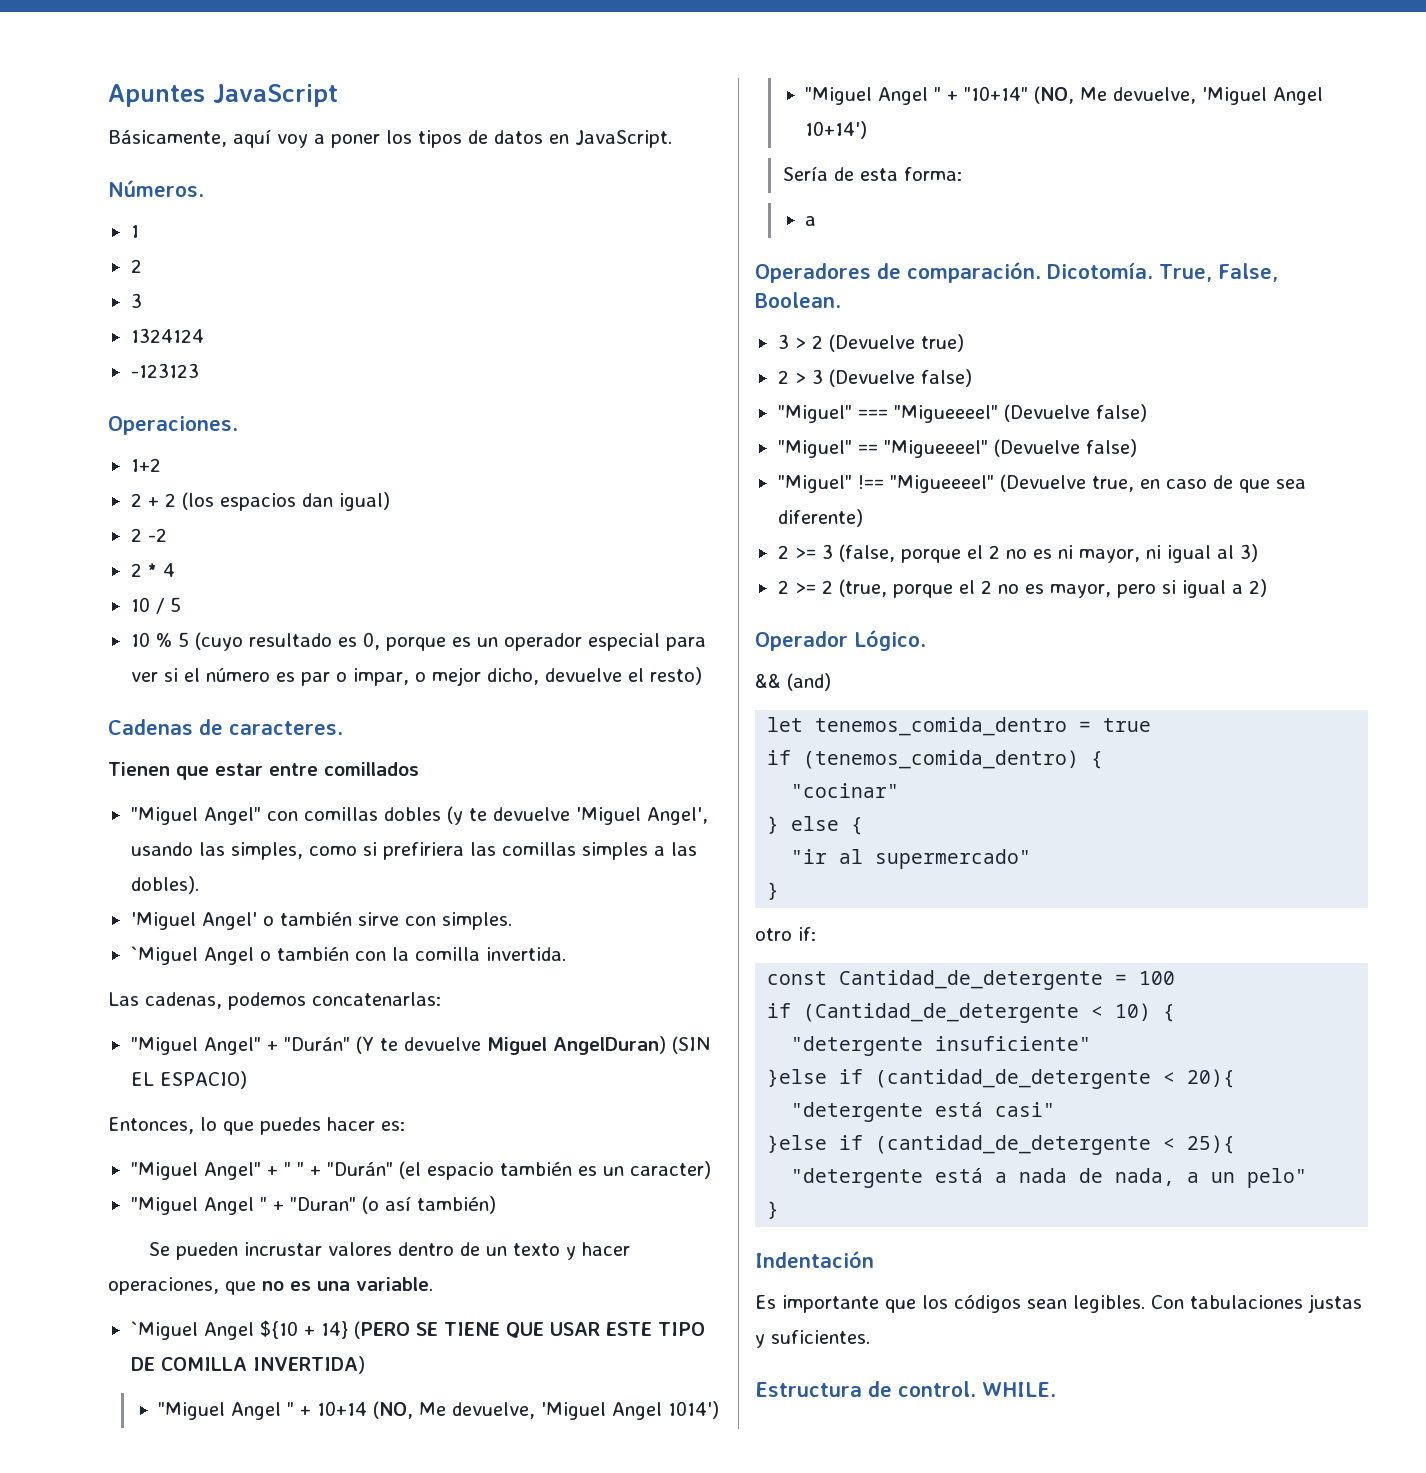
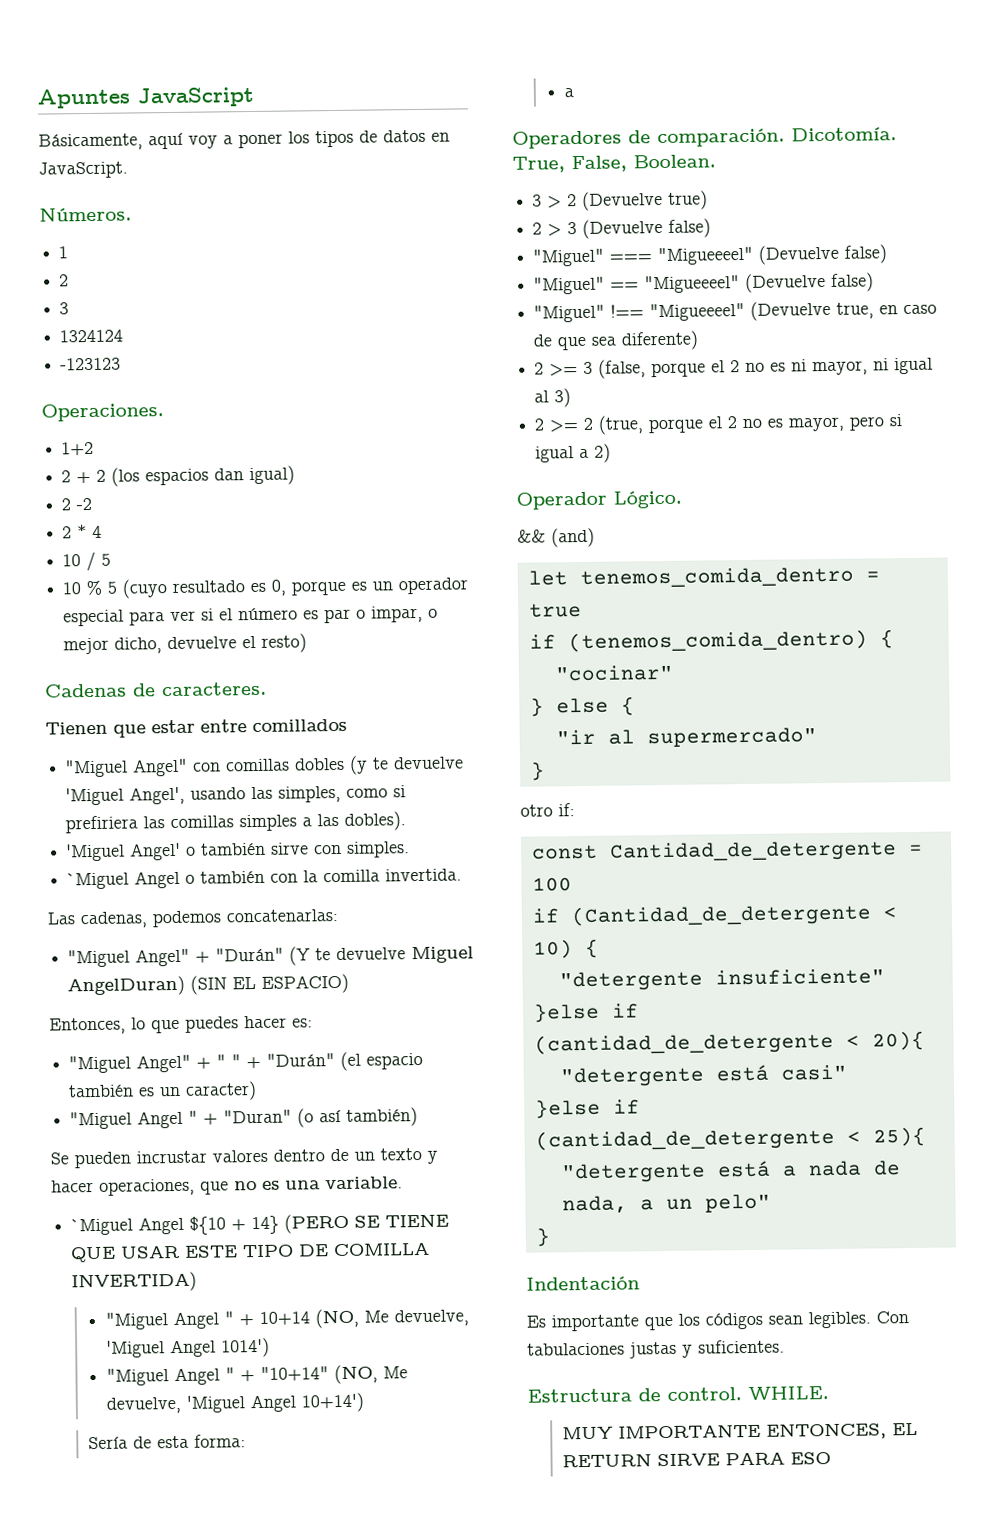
(1056, 1389) none -> [561,1422,918,1440] [561,1452,831,1468] // MUY IMPORTANTE ENTONCES, EL RETURN SIRVE PARA ESO

